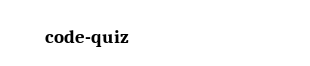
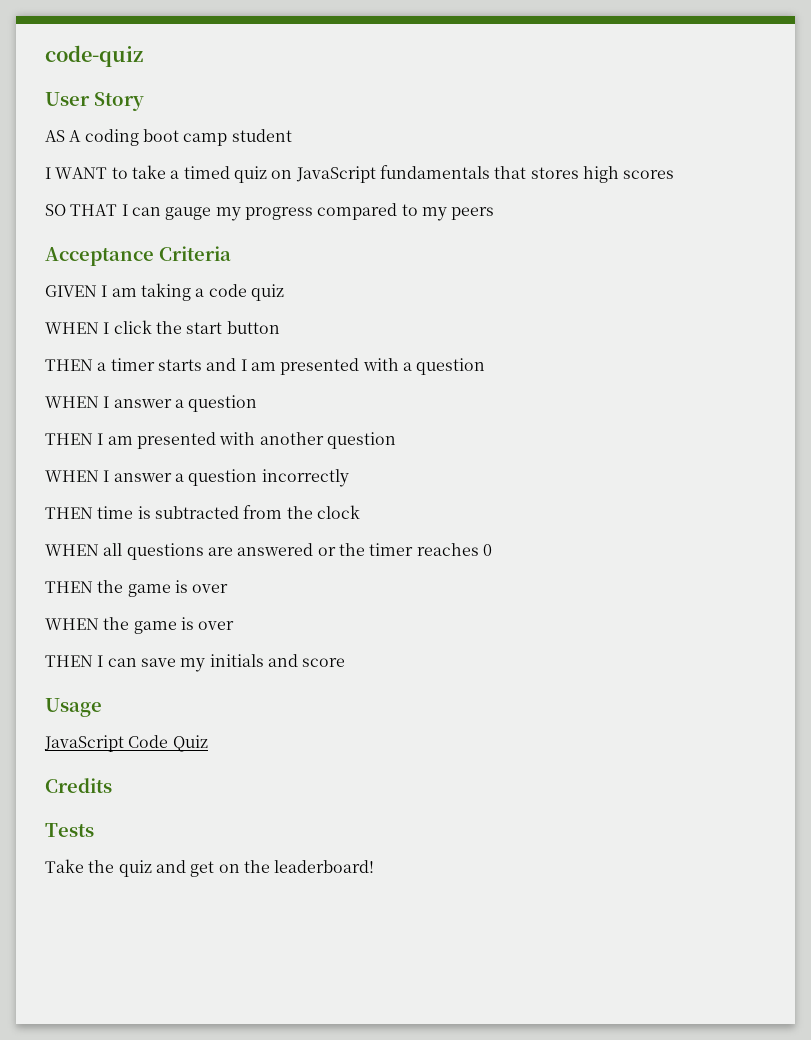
(129, 38) none -> [45,92,144,111] [45,129,292,146] [45,165,675,183] [45,203,495,221] [45,246,231,266] [45,283,284,301] [45,320,280,334] [45,358,486,375] [45,395,258,412] [45,432,396,449] [45,469,349,487] [45,505,360,519] [45,543,492,560] [45,580,229,597] [45,617,235,634] [45,654,346,672] [45,698,102,717] [44,735,208,752] [45,778,112,793] [45,823,94,837] [45,859,375,877] // User Story // AS A coding boot camp student // I WANT to take a timed quiz on JavaScript fundamentals that stores high scores // SO THAT I can gauge my progress compared to my peers // Acceptance Criteria // GIVEN I am taking a code quiz // WHEN I click the start button // THEN a timer starts and I am presented with a question // WHEN I answer a question // THEN I am presented with another question // WHEN I answer a question incorrectly // THEN time is subtracted from the clock // WHEN all questions are answered or the timer reaches 0 // THEN the game is over // WHEN the game is over // THEN I can save my initials and score // Usage // JavaScript Code Quiz // Credits // Tests // Take the quiz and get on the leaderboard!

